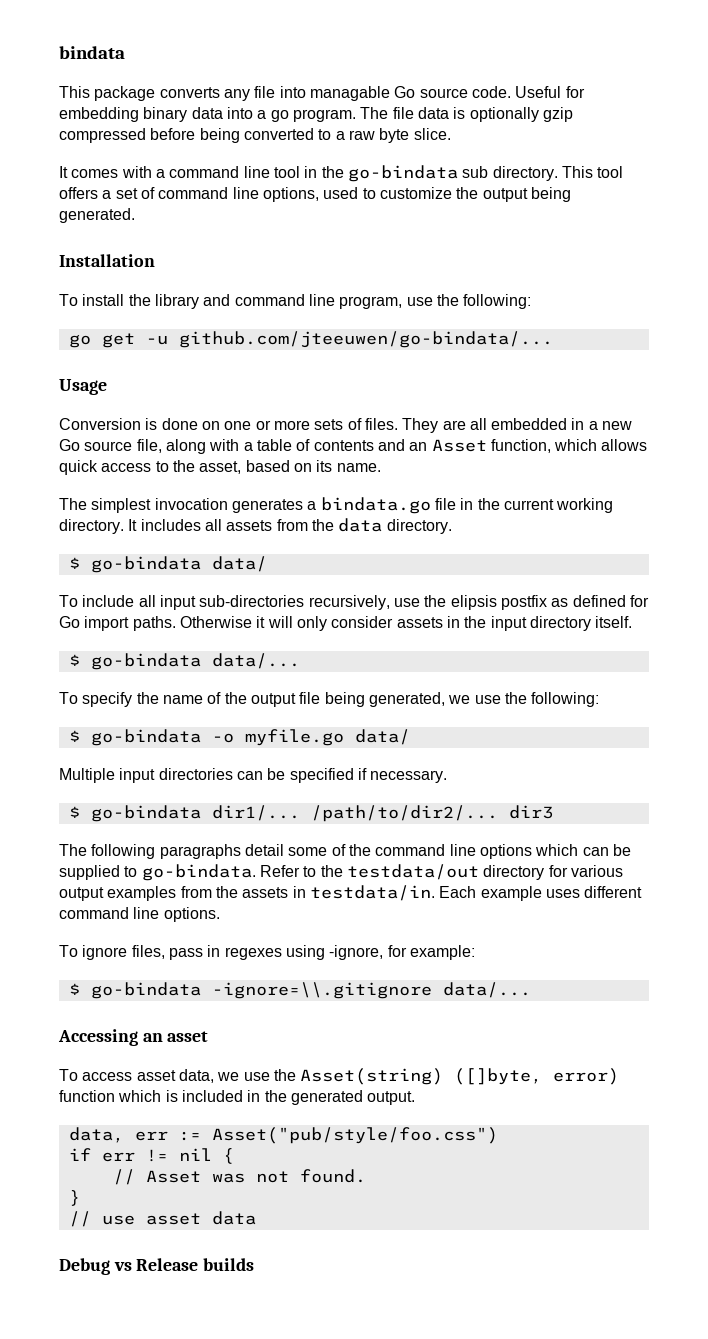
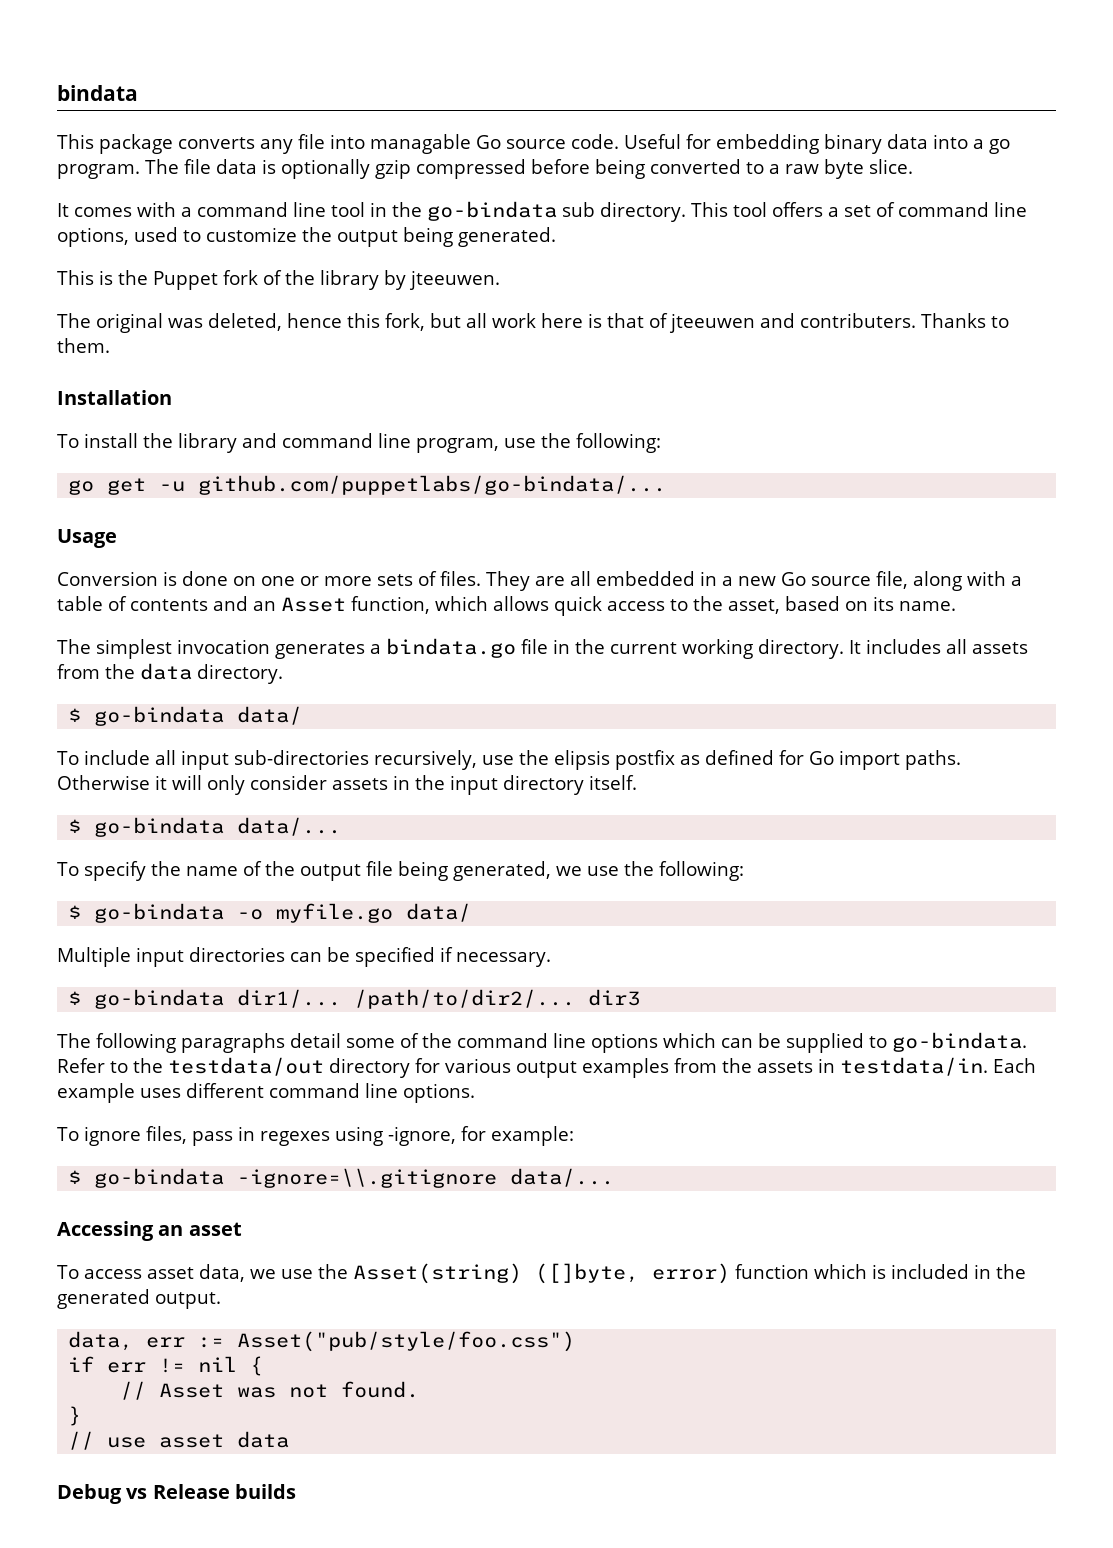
(135, 215) none -> [57,270,500,290] [57,313,1009,333] [57,338,110,353] // This is the Puppet fork of the library by jteeuwen. // The original was deleted, hence this fork, but all work here is that of jteeuwen and contributers. Thanks to them.
[178,331,553,348] github.com/jteeuwen/go-bindata/... -> [198,475,667,495] github.com/puppetlabs/go-bindata/...

